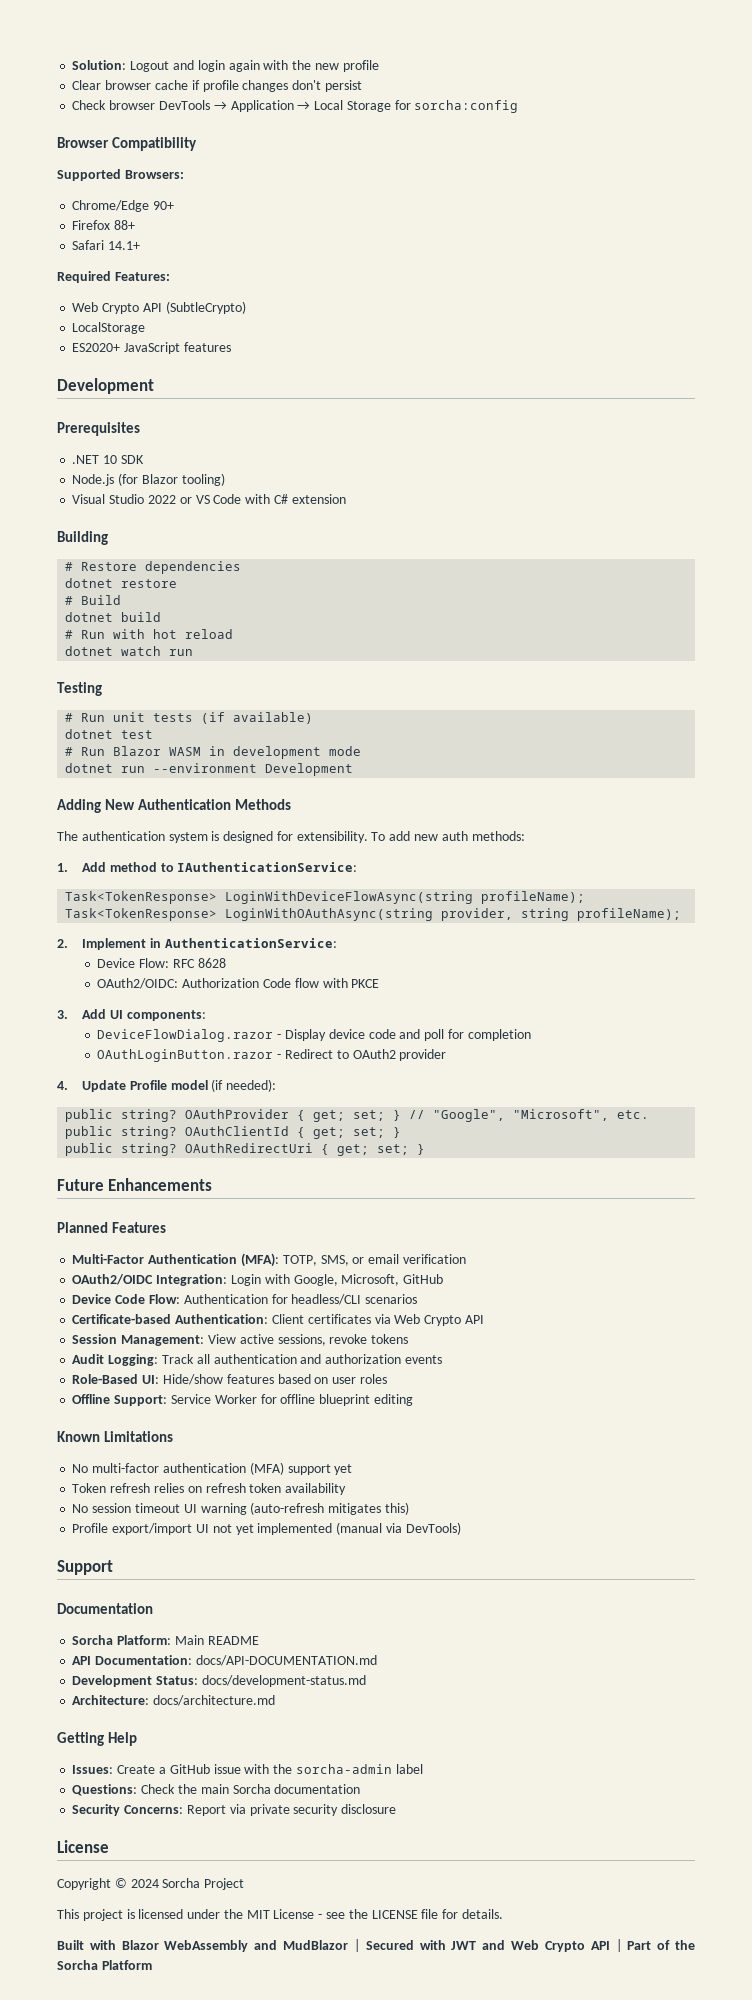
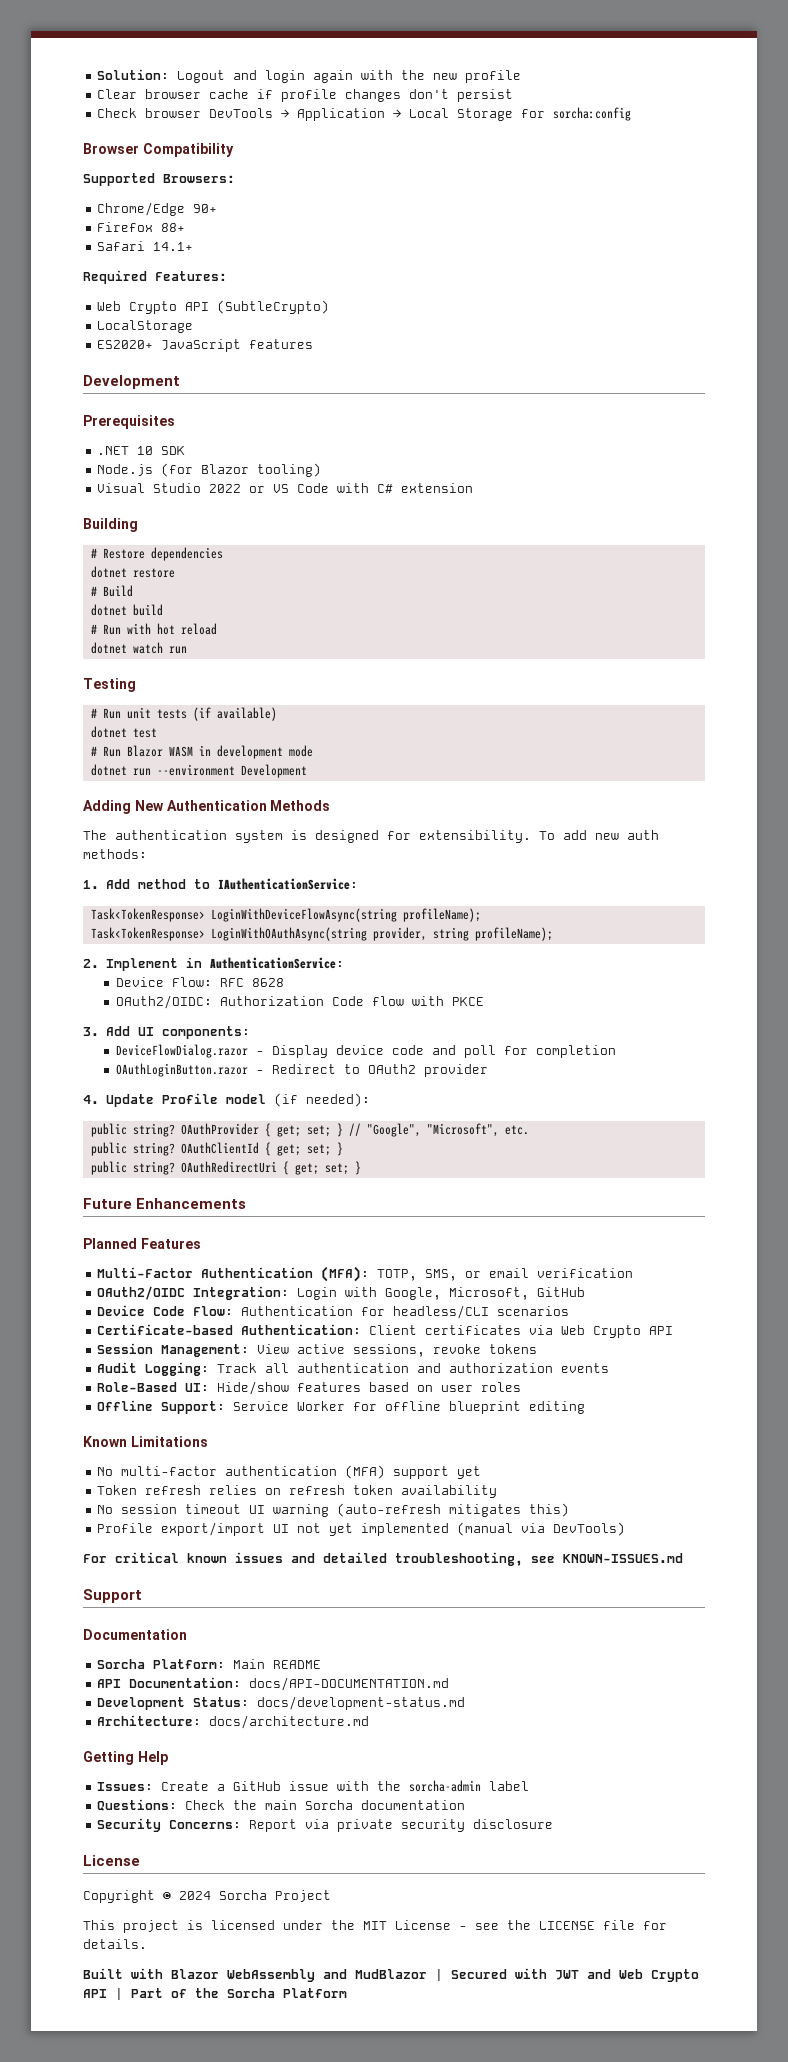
(461, 1528) none -> [83,1552,683,1566] // For critical known issues and detailed troubleshooting, see KNOWN-ISSUES.md

